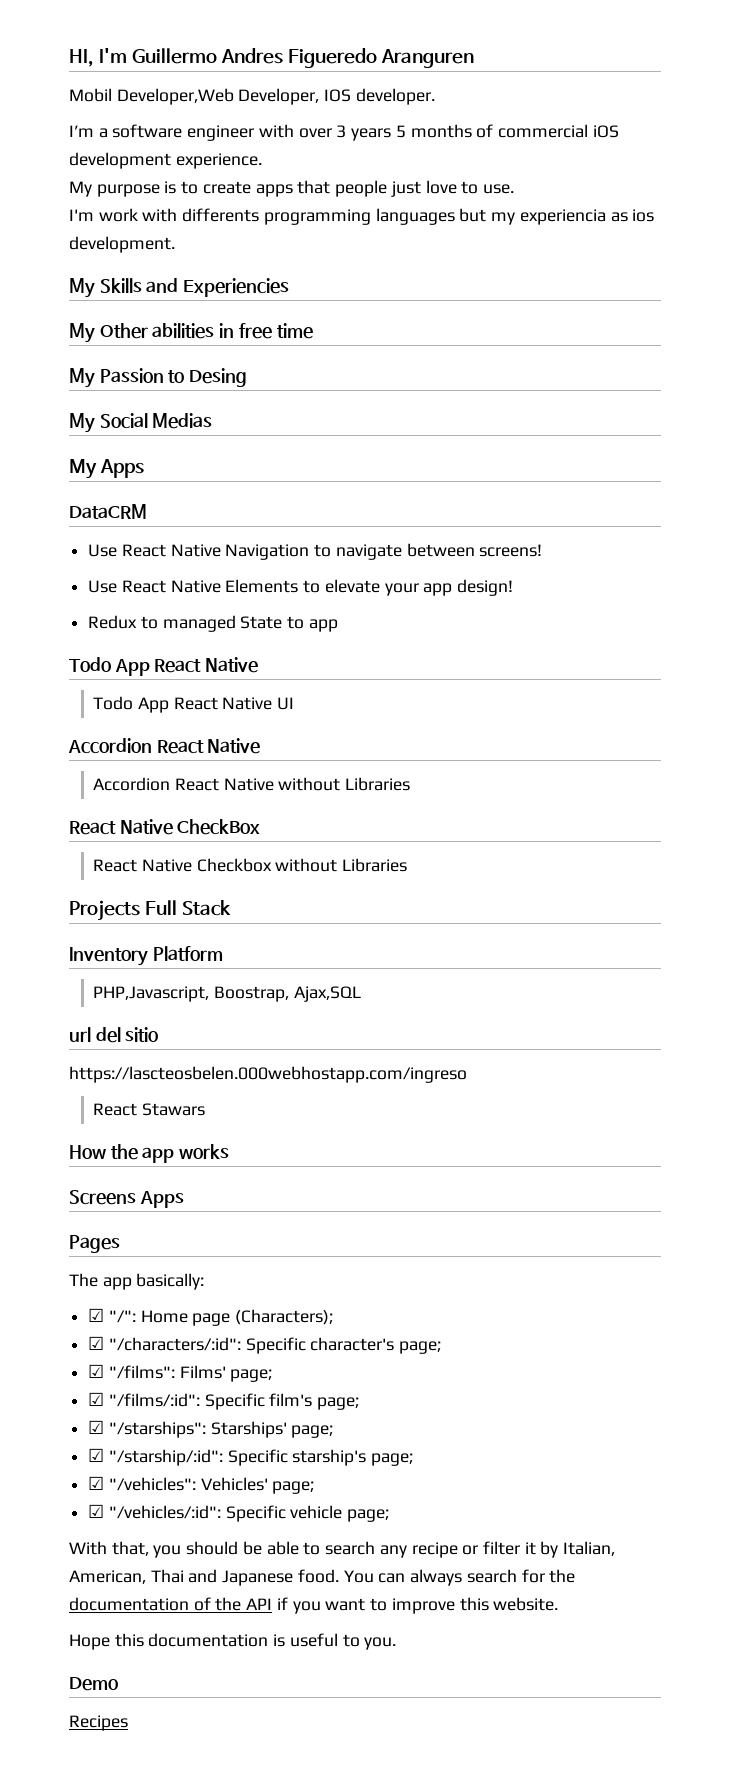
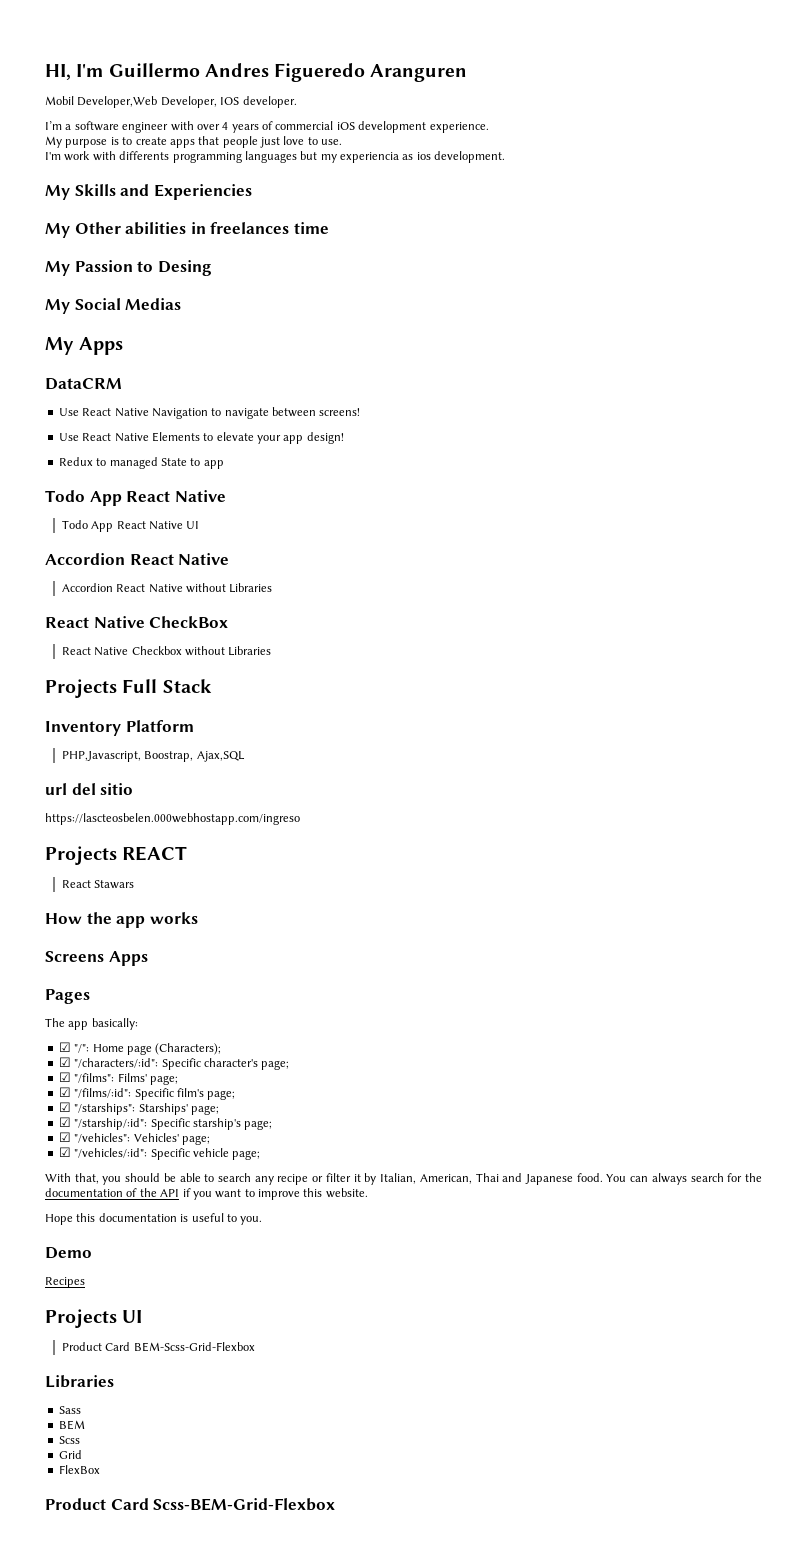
[336,124,472,141] 3 years 5 months -> [222,122,259,133] 4 years
[238,323,272,339] free -> [210,222,290,234] freelances
(467, 1074) none -> [45,846,188,865] // Projects REACT
(128, 1723) none -> [45,1309,143,1328] [61,1342,255,1352] [45,1375,114,1388] [58,1406,81,1414] [58,1420,85,1430] [58,1436,80,1444] [58,1450,82,1459] [58,1465,100,1474] [45,1498,336,1511] // Projects UI // Product Card BEM-Scss-Grid-Flexbox // Libraries // Sass // BEM // Scss // Grid // FlexBox // Product Card Scss-BEM-Grid-Flexbox

